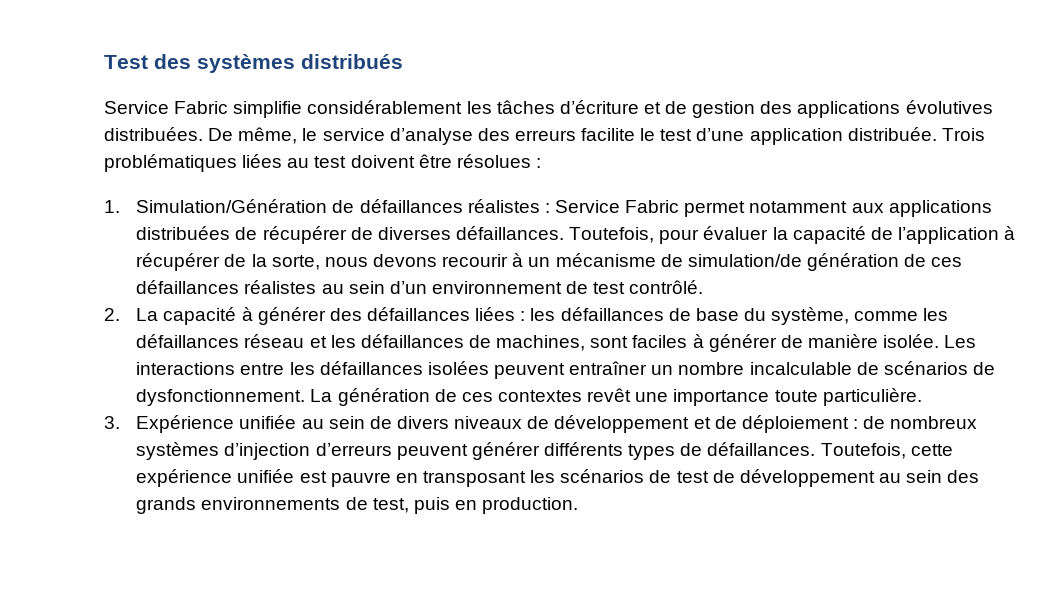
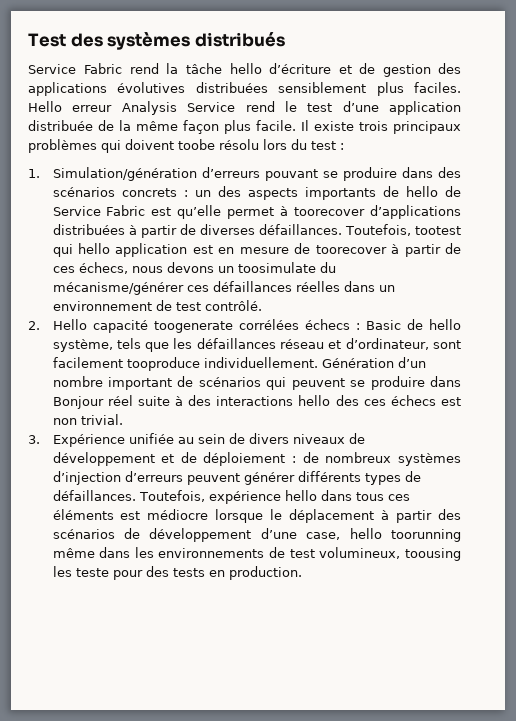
[233,100,555,118] simplifie considérablement les tâches -> [129,63,262,74] rend la tâche hello
[104,127,985,145] [104,154,541,172] [104,199,992,217] [136,226,1016,244] [136,253,963,271] [136,280,427,294] distribuées. De même, le service d’analyse des erreurs facilite le test d’une application distribuée. Trois problématiques liées au test doivent être résolues : // 1. Simulation/Génération de défaillances réalistes : Service Fabric permet notamment aux applications distribuées de récupérer de diverses défaillances. Toutefois, pour évaluer la capacité de l’application à récupérer de la sorte, nous devons recourir à un mécanisme de simulation/de génération de ces défaillances réalistes au sein d’un -> [195,82,461,96] [28,101,461,115] [28,120,461,134] [28,139,344,153] [28,167,461,181] [52,186,461,200] [52,205,462,219] [52,224,461,238] [52,243,461,257] [52,262,336,274] [52,281,395,295] distribuées sensiblement plus faciles. Hello erreur Analysis Service rend le test d’une application distribuée de la même façon plus facile. Il existe trois principaux problèmes qui doivent toobe résolu lors du test : // 1. Simulation/génération d’erreurs pouvant se produire dans des scénarios concrets : un des aspects importants de hello de Service Fabric est qu’elle permet à toorecover d’applications distribuées à partir de diverses défaillances. Toutefois, tootest qui hello application est en mesure de toorecover à partir de ces échecs, nous devons un toosimulate du mécanisme/générer ces défaillances réelles dans un
[136,307,949,325] [136,334,977,352] [136,361,995,379] [136,388,922,406] La capacité à générer des défaillances liées : les défaillances de base du système, comme les défaillances réseau et les défaillances de machines, sont faciles à générer de manière isolée. Les interactions entre les défaillances isolées peuvent entraîner un nombre incalculable de scénarios de dysfonctionnement. La génération de ces contextes revêt une importance toute particulière. -> [52,319,461,333] [52,338,461,352] [52,357,426,371] [52,376,461,390] [52,395,461,409] [52,414,123,425] Hello capacité toogenerate corrélées échecs : Basic de hello système, tels que les défaillances réseau et d’ordinateur, sont facilement tooproduce individuellement. Génération d’un nombre important de scénarios qui peuvent se produire dans Bonjour réel suite à des interactions hello des ces échecs est non trivial.
[910,444,953,456] [136,469,980,487] [136,497,450,514] cette expérience unifiée est pauvre en transposant les scénarios de test de développement au sein des grands environnements de test, puis -> [208,490,410,504] [52,509,461,523] [52,528,462,542] [52,547,461,561] [52,566,205,580] expérience hello dans tous ces éléments est médiocre lorsque le déplacement à partir des scénarios de développement d’une case, hello toorunning même dans les environnements de test volumineux, toousing les teste pour des tests

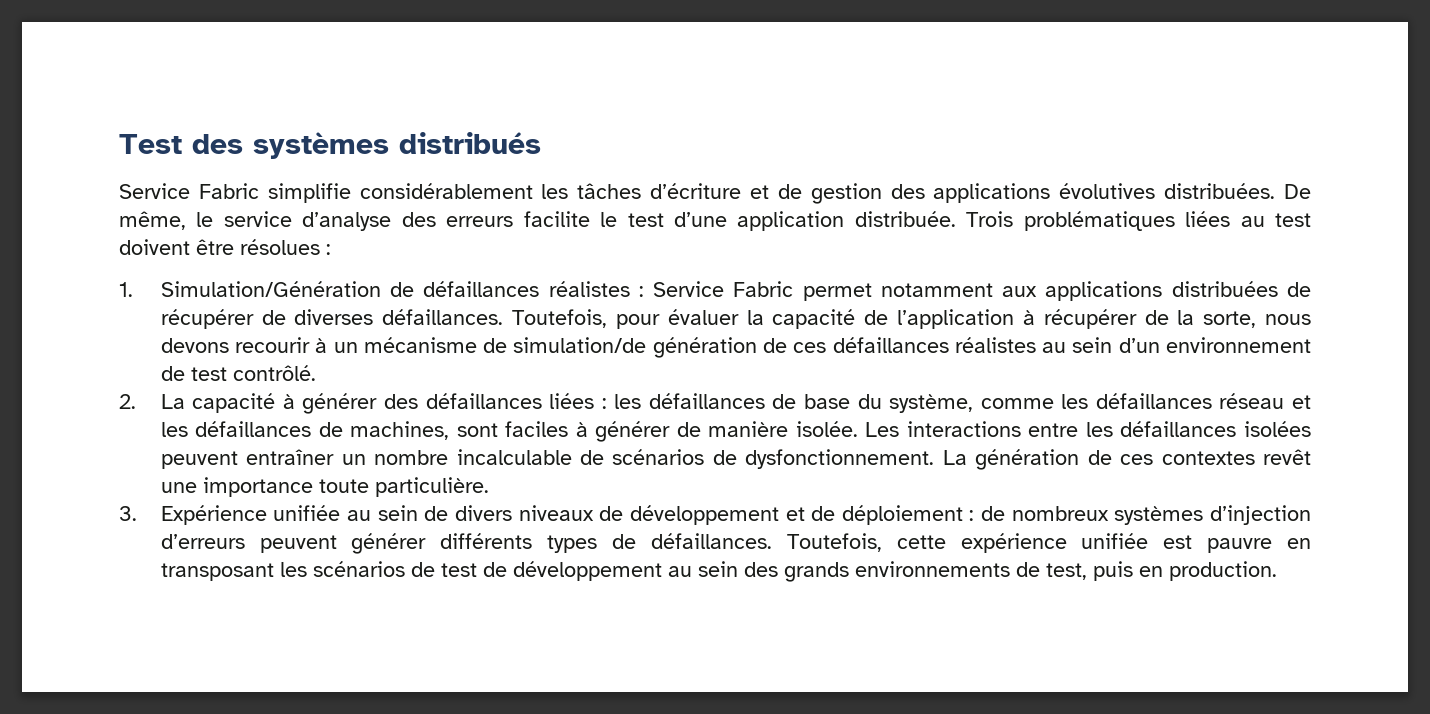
[129,63,262,74] rend la tâche hello -> [267,183,642,203] simplifie considérablement les tâches
[195,82,461,96] [28,101,461,115] [28,120,461,134] [28,139,344,153] [28,167,461,181] [52,186,461,200] [52,205,462,219] [52,224,461,238] [52,243,461,257] [52,262,336,274] [52,281,395,295] distribuées sensiblement plus faciles. Hello erreur Analysis Service rend le test d’une application distribuée de la même façon plus facile. Il existe trois principaux problèmes qui doivent toobe résolu lors du test : // 1. Simulation/génération d’erreurs pouvant se produire dans des scénarios concrets : un des aspects importants de hello de Service Fabric est qu’elle permet à toorecover d’applications distribuées à partir de diverses défaillances. Toutefois, tootest qui hello application est en mesure de toorecover à partir de ces échecs, nous devons un toosimulate du mécanisme/générer ces défaillances réelles dans un -> [1164,183,1312,199] [119,211,1311,231] [119,239,331,255] [119,281,1311,301] [160,309,1311,329] [160,337,1160,358] distribuées. De même, le service d’analyse des erreurs facilite le test d’une application distribuée. Trois problématiques liées au test doivent être résolues : // 1. Simulation/Génération de défaillances réalistes : Service Fabric permet notamment aux applications distribuées de récupérer de diverses défaillances. Toutefois, pour évaluer la capacité de l’application à récupérer de la sorte, nous devons recourir à un mécanisme de simulation/de génération de ces défaillances réalistes au sein d’un
[52,319,461,333] [52,338,461,352] [52,357,426,371] [52,376,461,390] [52,395,461,409] [52,414,123,425] Hello capacité toogenerate corrélées échecs : Basic de hello système, tels que les défaillances réseau et d’ordinateur, sont facilement tooproduce individuellement. Génération d’un nombre important de scénarios qui peuvent se produire dans Bonjour réel suite à des interactions hello des ces échecs est non trivial. -> [160,393,1311,414] [160,421,1311,442] [160,449,1311,470] [160,477,489,497] La capacité à générer des défaillances liées : les défaillances de base du système, comme les défaillances réseau et les défaillances de machines, sont faciles à générer de manière isolée. Les interactions entre les défaillances isolées peuvent entraîner un nombre incalculable de scénarios de dysfonctionnement. La génération de ces contextes revêt une importance toute particulière.
[208,490,410,504] [52,509,461,523] [52,528,462,542] [52,547,461,561] [52,566,205,580] expérience hello dans tous ces éléments est médiocre lorsque le déplacement à partir des scénarios de développement d’une case, hello toorunning même dans les environnements de test volumineux, toousing les teste pour des tests -> [896,533,1312,553] [160,561,1133,582] cette expérience unifiée est pauvre en transposant les scénarios de test de développement au sein des grands environnements de test, puis

